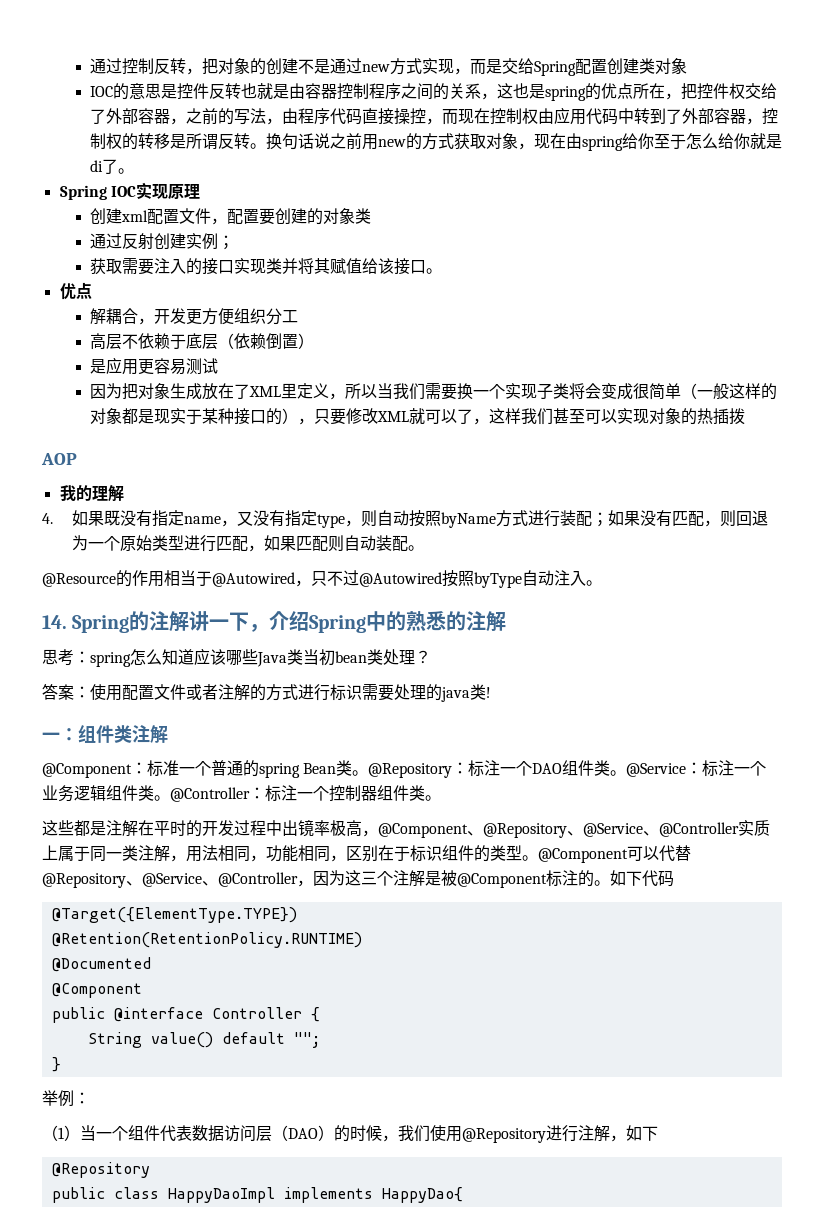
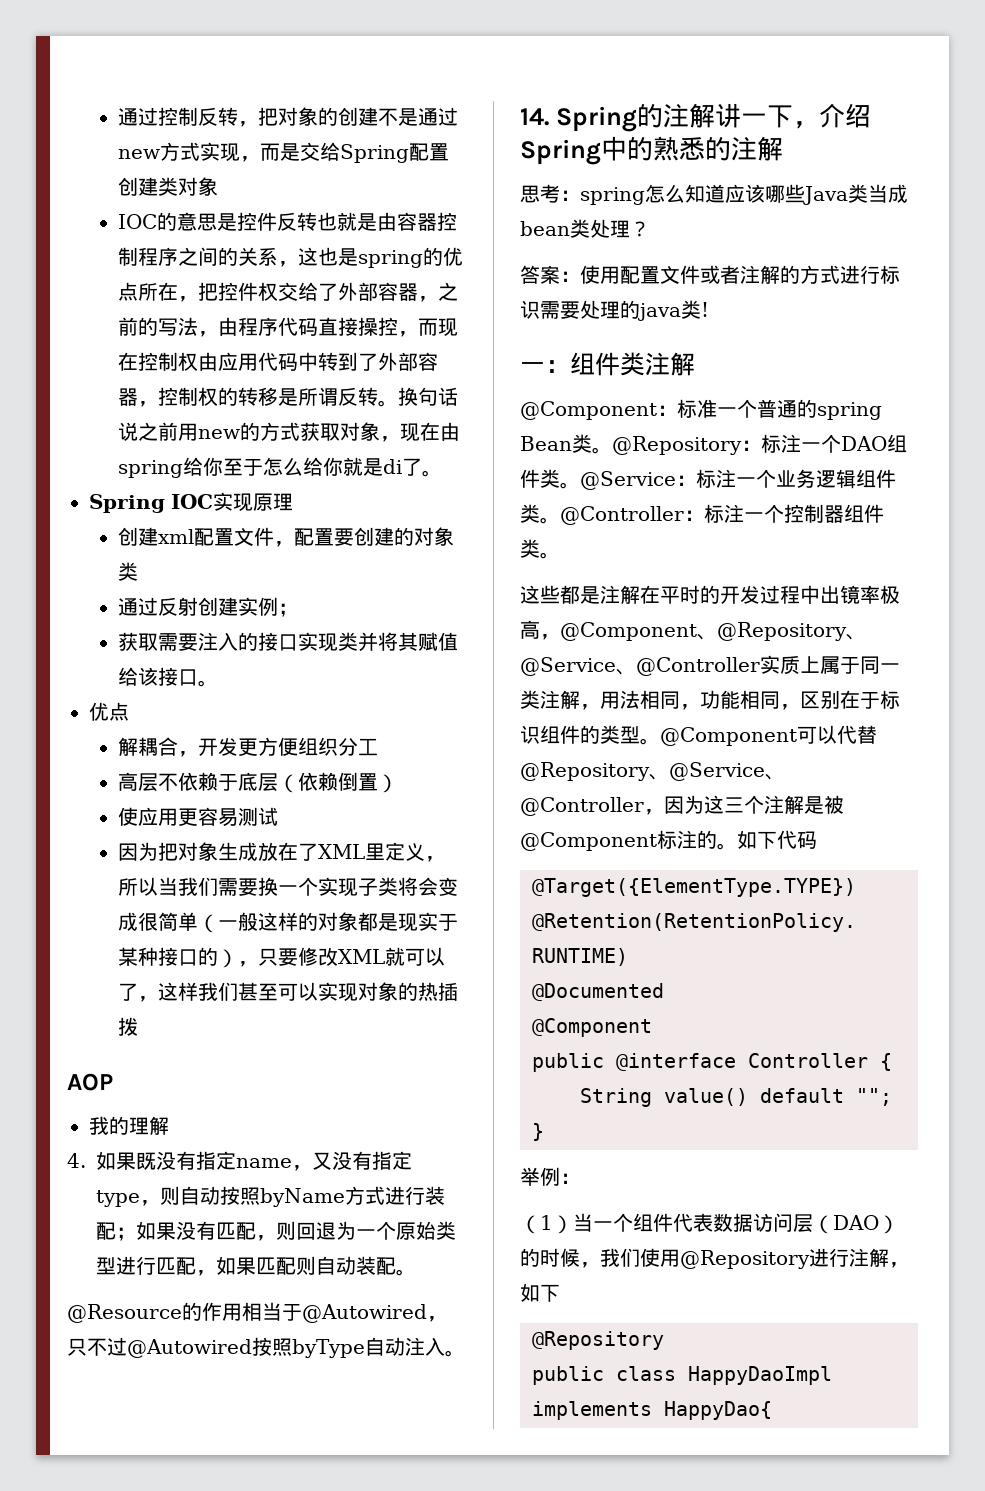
[89,359,106,374] 是 -> [118,807,139,826] 使
[319,649,335,666] 初 -> [888,184,908,203] 成

